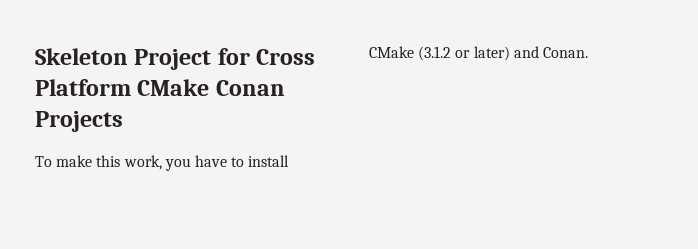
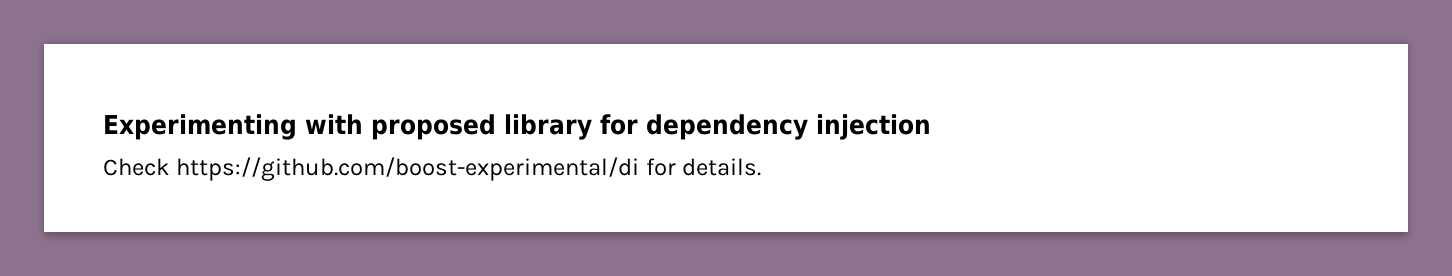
[35,48,316,70] [35,79,285,96] [35,111,123,132] [35,155,290,171] [369,46,588,61] Skeleton Project for Cross Platform CMake Conan Projects // To make this work, you have to install CMake (3.1.2 or later) and Conan. -> [103,114,931,140] [103,157,762,181] Experimenting with proposed library for dependency injection // Check https://github.com/boost-experimental/di for details.

